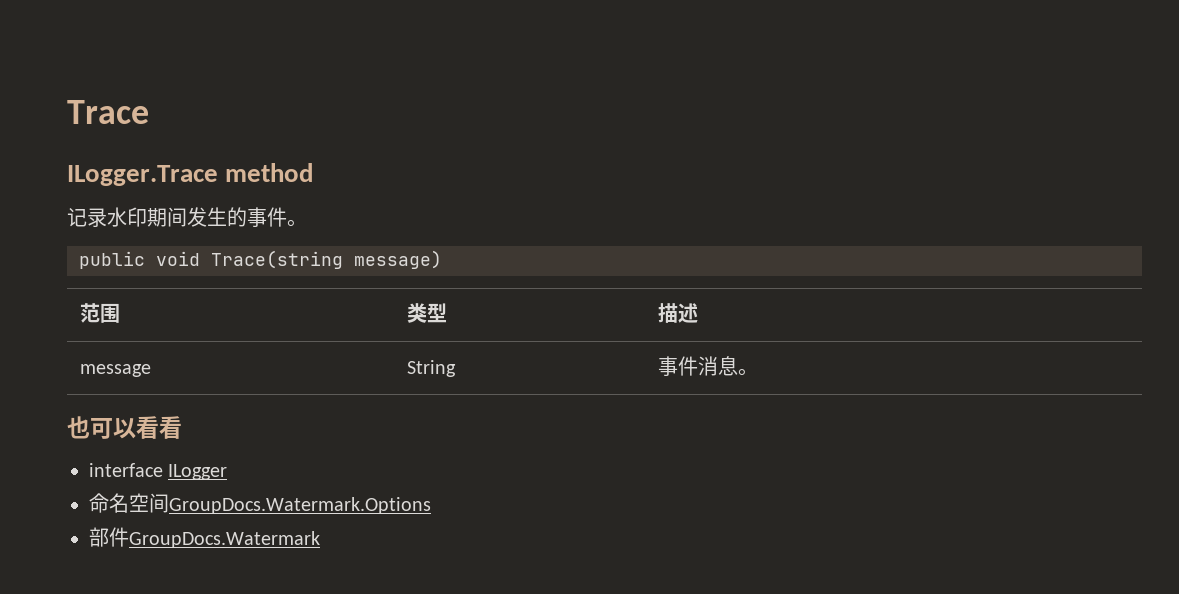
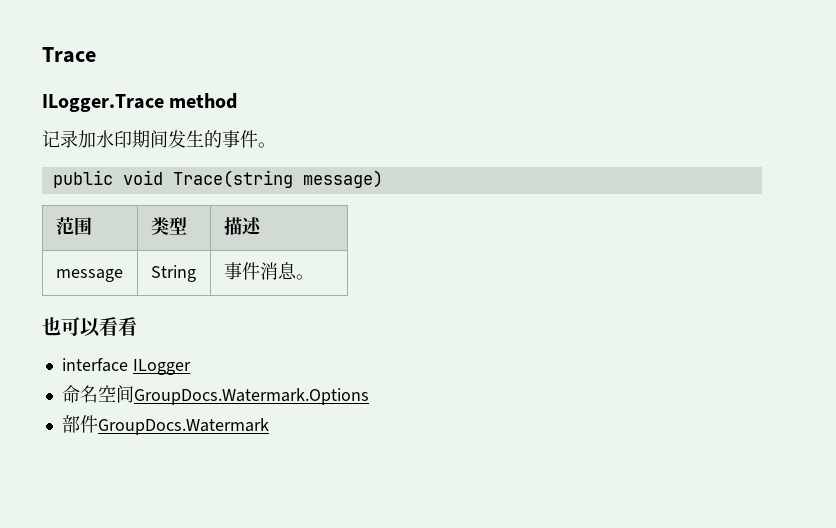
(107, 217) none -> [78,130,96,148] 加

